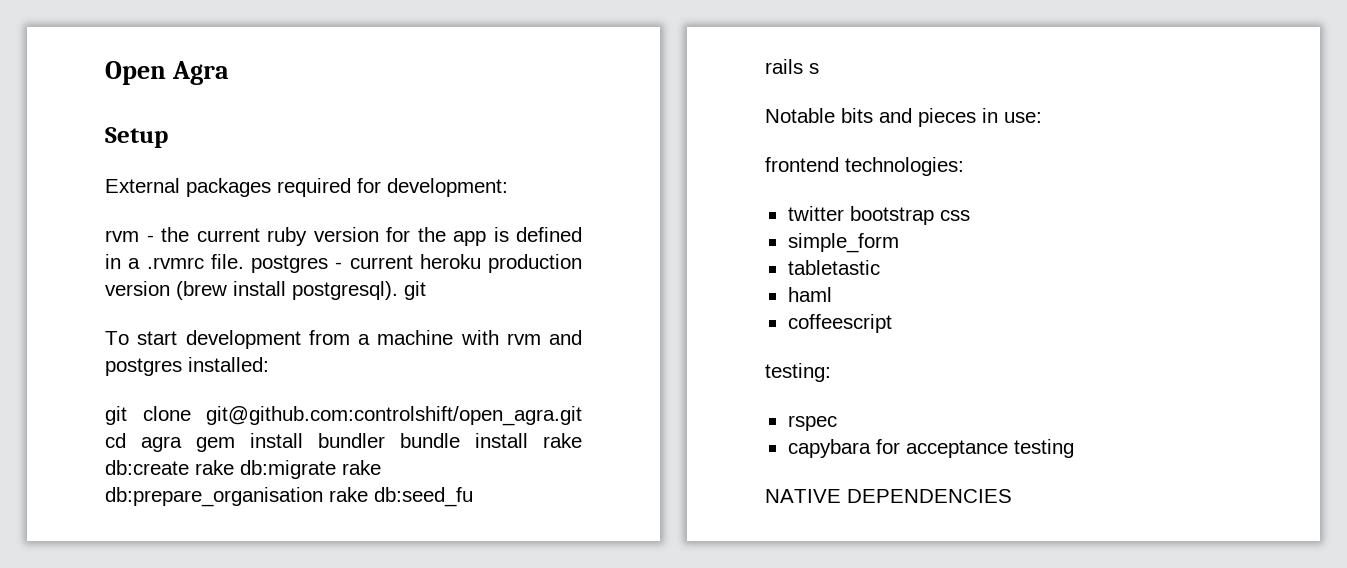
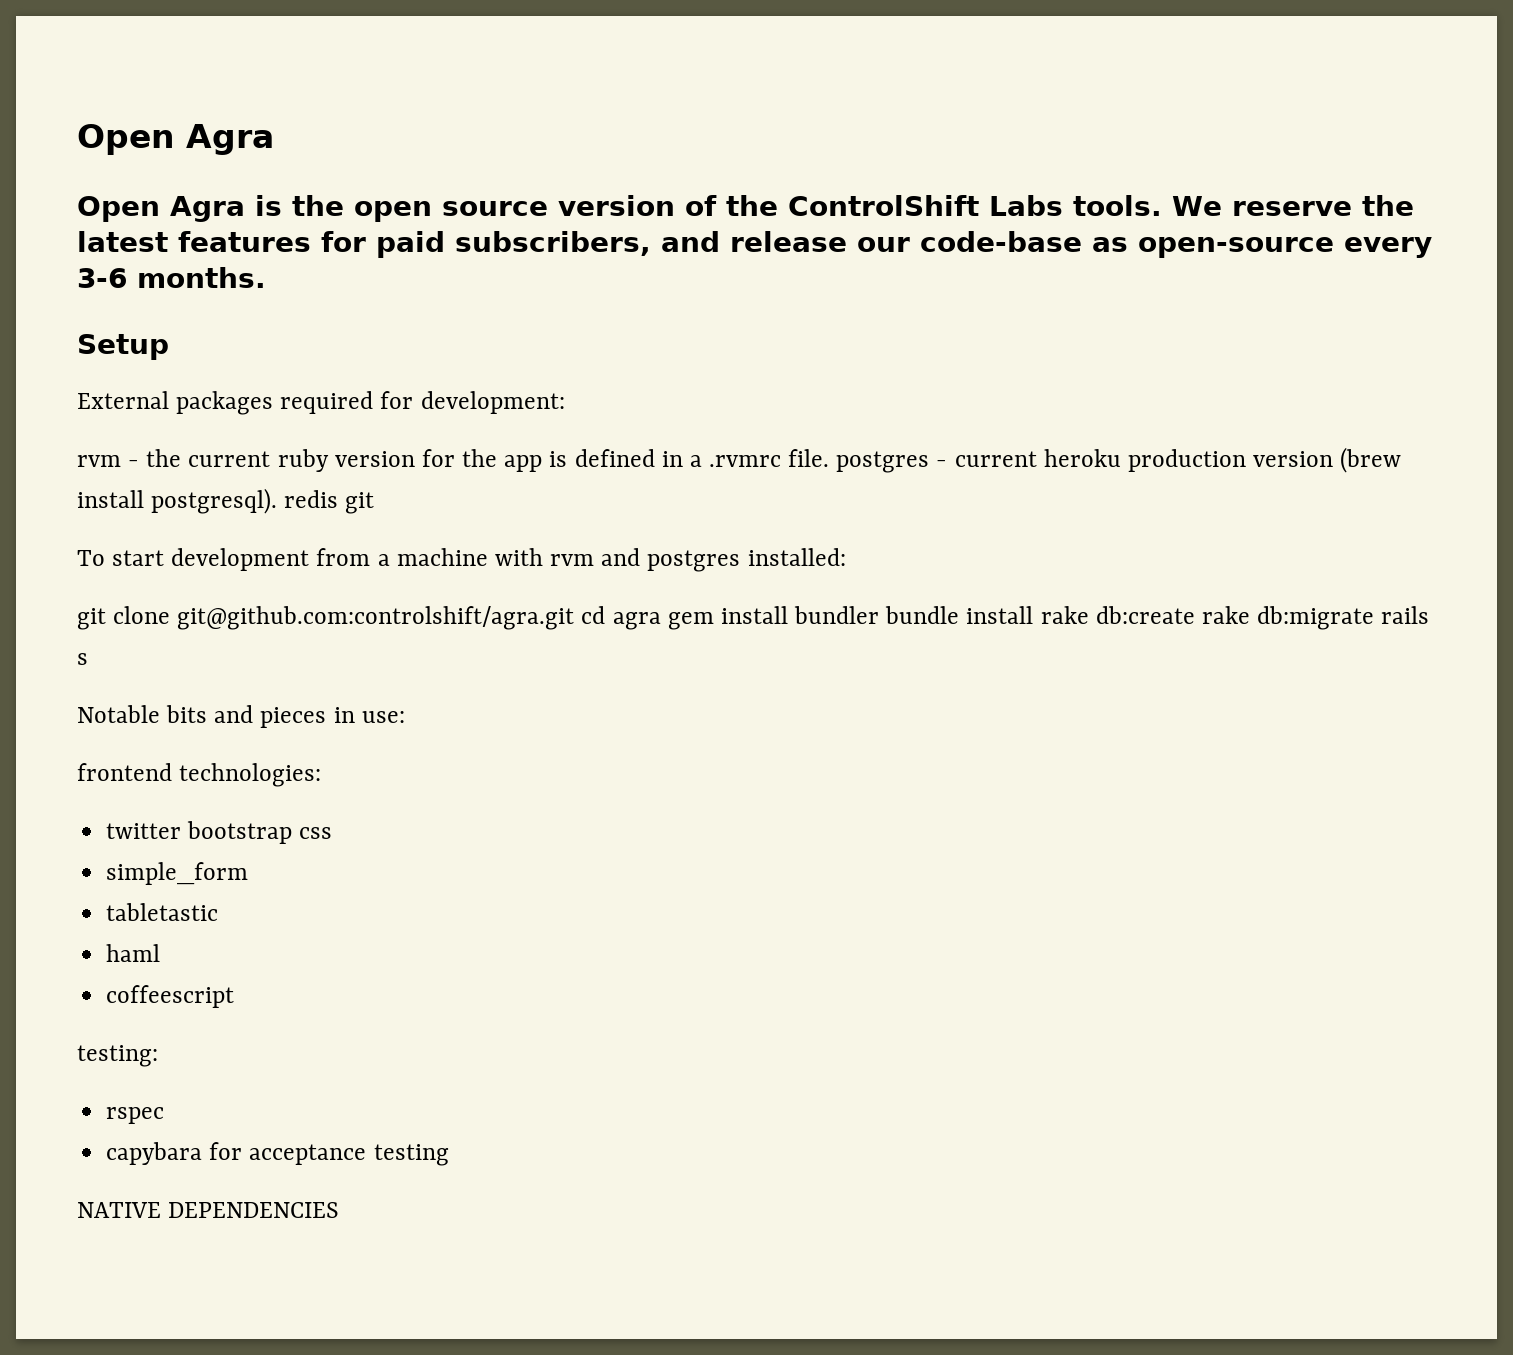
[105,61,230,85] Open Agra -> [77,124,274,155] [77,195,1414,222] [77,231,1432,258] [77,267,266,288] Open Agra // Open Agra is the open source version of the ControlShift Labs tools. We reserve the latest features for paid subscribers, and release our code-base as open-source every 3-6 months.
(398, 290) none -> [284,490,339,508] redis
[206,406,582,426] git@github.com:controlshift/open_agra.git -> [177,606,575,630] git@github.com:controlshift/agra.git
[342,460,381,475] [105,487,473,507] rake db:prepare_organisation rake db:seed_fu // -> (1375, 618) none

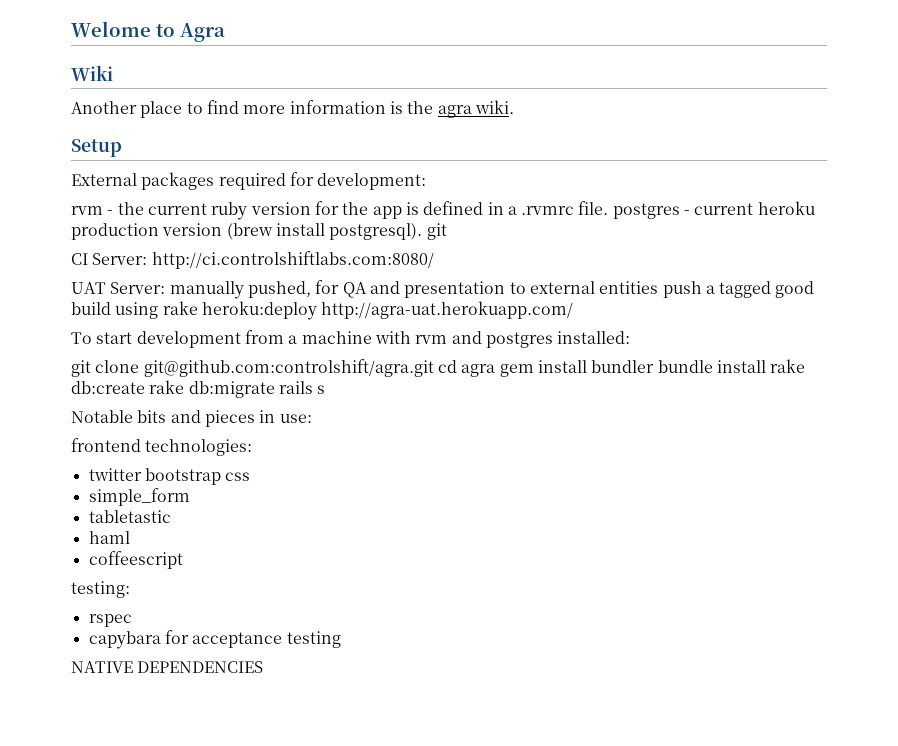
[77,124,175,155] Open -> [71,21,175,37] Welome to
[77,195,1414,222] [77,231,1432,258] [77,267,266,288] Open Agra is the open source version of the ControlShift Labs tools. We reserve the latest features for paid subscribers, and release our code-base as open-source every 3-6 months. -> [71,65,113,81] [71,100,514,118] Wiki // Another place to find more information is the agra wiki.
[284,490,375,514] redis git -> [426,223,447,240] [71,251,434,269] [71,280,815,299] [71,301,574,320] git // CI Server: http://ci.controlshiftlabs.com:8080/ // UAT Server: manually pushed, for QA and presentation to external entities push a tagged good build using rake heroku:deploy http://agra-uat.herokuapp.com/

